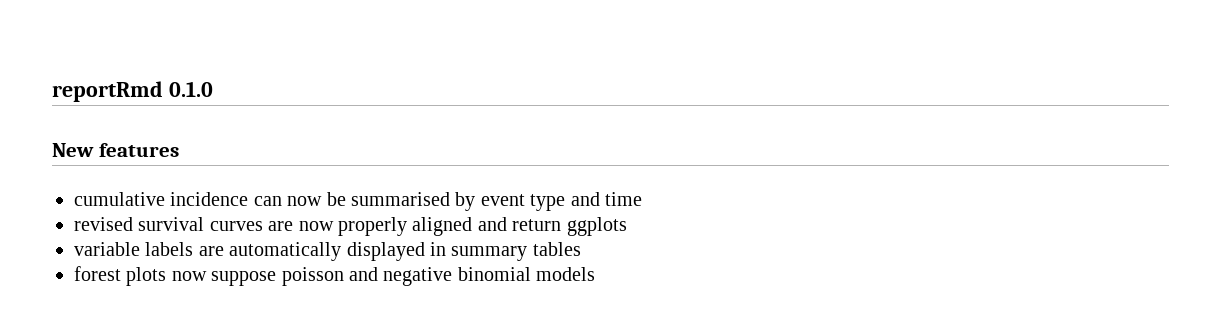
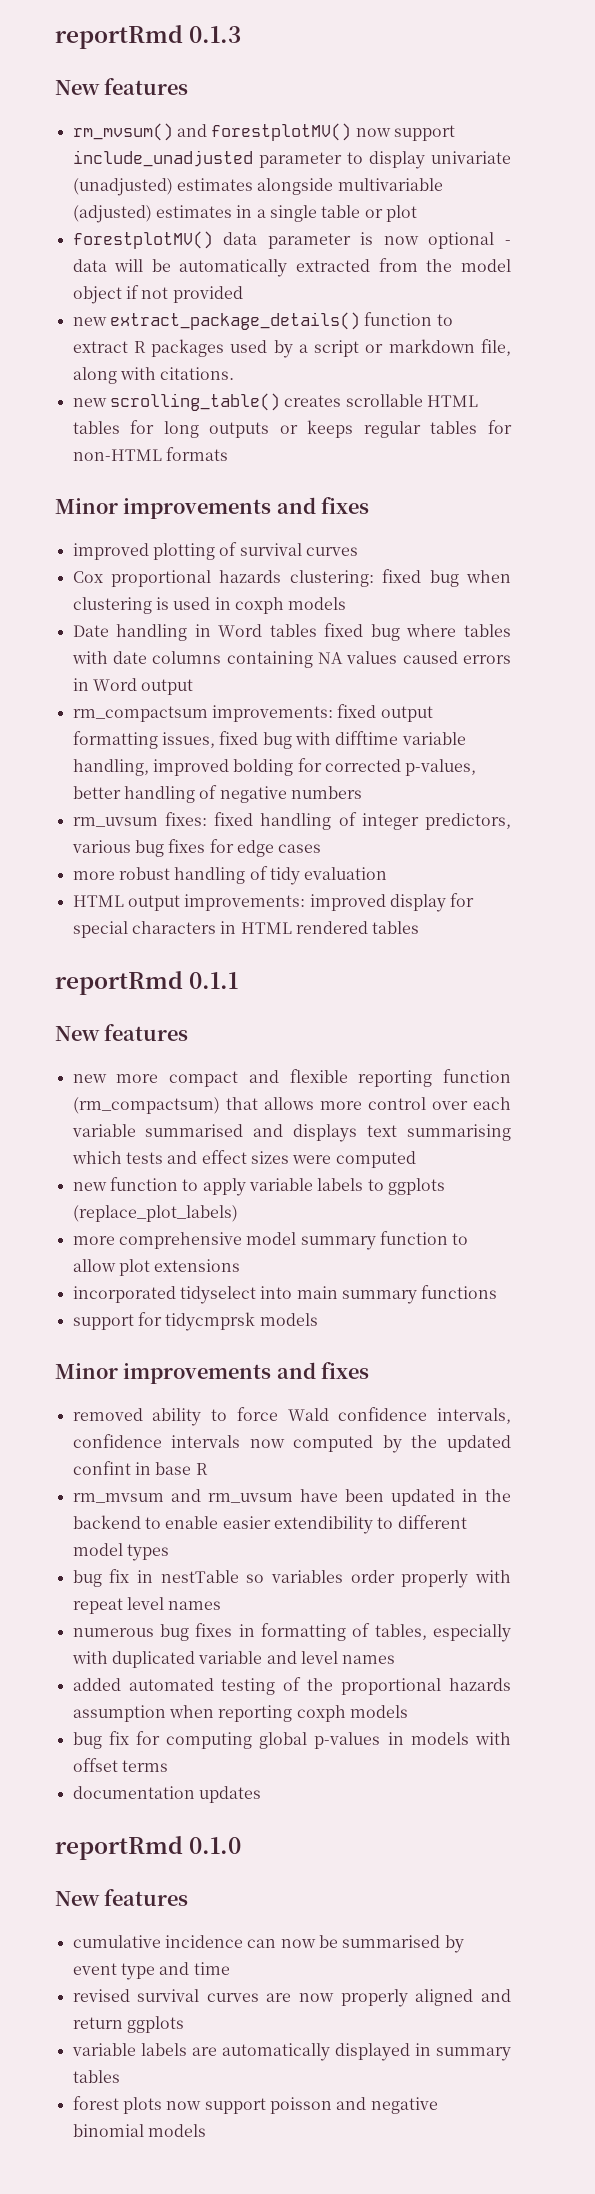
[52,81,163,102] reportRmd -> [55,25,242,49] [55,78,189,95] [72,123,455,141] [72,150,512,169] [72,178,443,196] [72,205,417,223] [72,231,511,249] [72,258,511,277] [72,285,243,304] [72,312,453,330] [72,339,511,358] [72,367,235,384] [72,393,478,411] [72,420,512,438] [72,447,228,461] [55,497,370,519] [72,542,358,560] [72,569,511,587] [72,597,347,614] [72,623,512,641] [71,651,511,668] [72,678,194,695] [72,704,433,722] [72,731,466,749] [72,758,477,776] [72,785,362,803] [72,812,512,830] [71,839,322,857] [72,866,388,885] [72,893,475,912] [72,921,420,938] [55,971,239,995] [55,1024,189,1041] [72,1069,512,1087] [72,1097,511,1114] [71,1124,511,1142] [71,1150,416,1168] [72,1177,445,1196] [72,1205,238,1222] [72,1231,469,1250] [72,1259,241,1276] [72,1285,498,1304] [72,1312,318,1331] [55,1362,370,1384] [72,1407,512,1426] [72,1434,511,1453] [72,1461,208,1475] [72,1489,512,1506] [72,1515,467,1534] [72,1543,169,1561] [72,1569,512,1588] [72,1597,222,1614] [72,1623,511,1642] [71,1651,396,1668] [72,1677,511,1695] [72,1705,408,1722] [72,1731,512,1749] [72,1758,168,1772] [72,1786,261,1803] [55,1836,183,1860] reportRmd 0.1.3 // New features // rm_mvsum() and forestplotMV() now support include_unadjusted parameter to display univariate (unadjusted) estimates alongside multivariable (adjusted) estimates in a single table or plot // forestplotMV() data parameter is now optional - data will be automatically extracted from the model object if not provided // new extract_package_details() function to extract R packages used by a script or markdown file, along with citations. // new scrolling_table() creates scrollable HTML tables for long outputs or keeps regular tables for non-HTML formats // Minor improvements and fixes // improved plotting of survival curves // Cox proportional hazards clustering: fixed bug when clustering is used in coxph models // Date handling in Word tables fixed bug where tables with date columns containing NA values caused errors in Word output // rm_compactsum improvements: fixed output formatting issues, fixed bug with difftime variable handling, improved bolding for corrected p-values, better handling of negative numbers // rm_uvsum fixes: fixed handling of integer predictors, various bug fixes for edge cases // more robust handling of tidy evaluation // HTML output improvements: improved display for special characters in HTML rendered tables // reportRmd 0.1.1 // New features // new more compact and flexible reporting function (rm_compactsum) that allows more control over each variable summarised and displays text summarising which tests and effect sizes were computed // new function to apply variable labels to ggplots (replace_plot_labels) // more comprehensive model summary function to allow plot extensions // incorporated tidyselect into main summary functions // support for tidycmprsk models // Minor improvements and fixes // removed ability to force Wald confidence intervals, confidence intervals now computed by the updated confint in base R // rm_mvsum and rm_uvsum have been updated in the backend to enable easier extendibility to different model types // bug fix in nestTable so variables order properly with repeat level names // numerous bug fixes in formatting of tables, especially with duplicated variable and level names // added automated testing of the proportional hazards assumption when reporting coxph models // bug fix for computing global p-values in models with offset terms // documentation updates // reportRmd
[211,271,277,286] suppose -> [204,2098,266,2114] support

